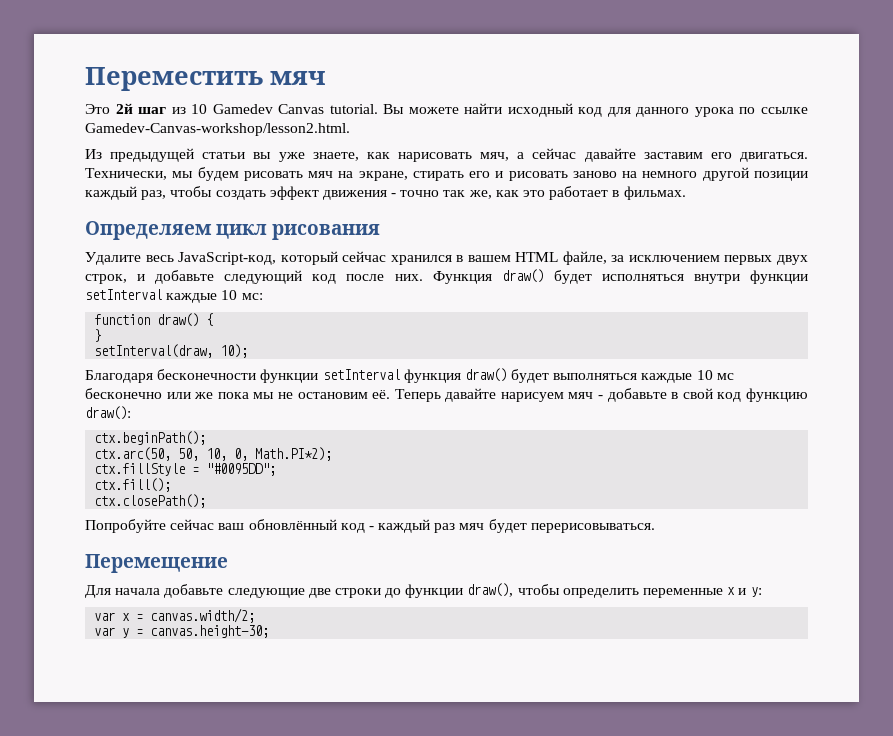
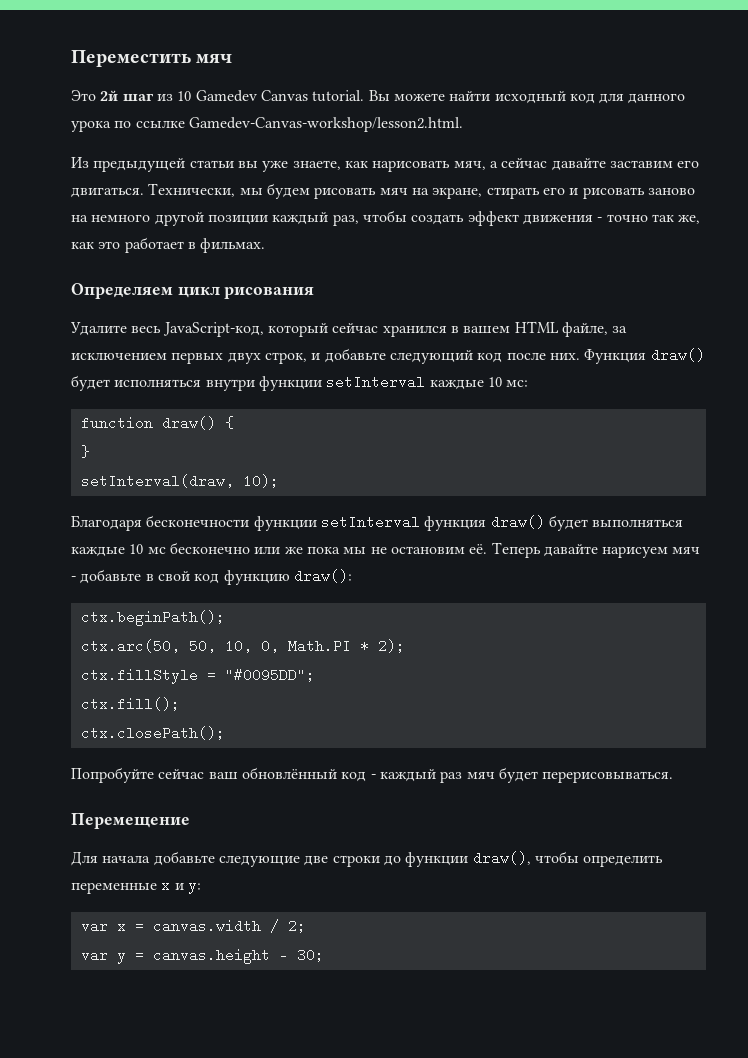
[255,447,333,461] Math.PI*2); -> [287,639,405,653] Math.PI * 2);
[150,608,256,623] canvas.width/2; -> [152,919,306,933] canvas.width / 2;
[150,625,270,638] canvas.height-30; -> [152,948,324,964] canvas.height - 30;

